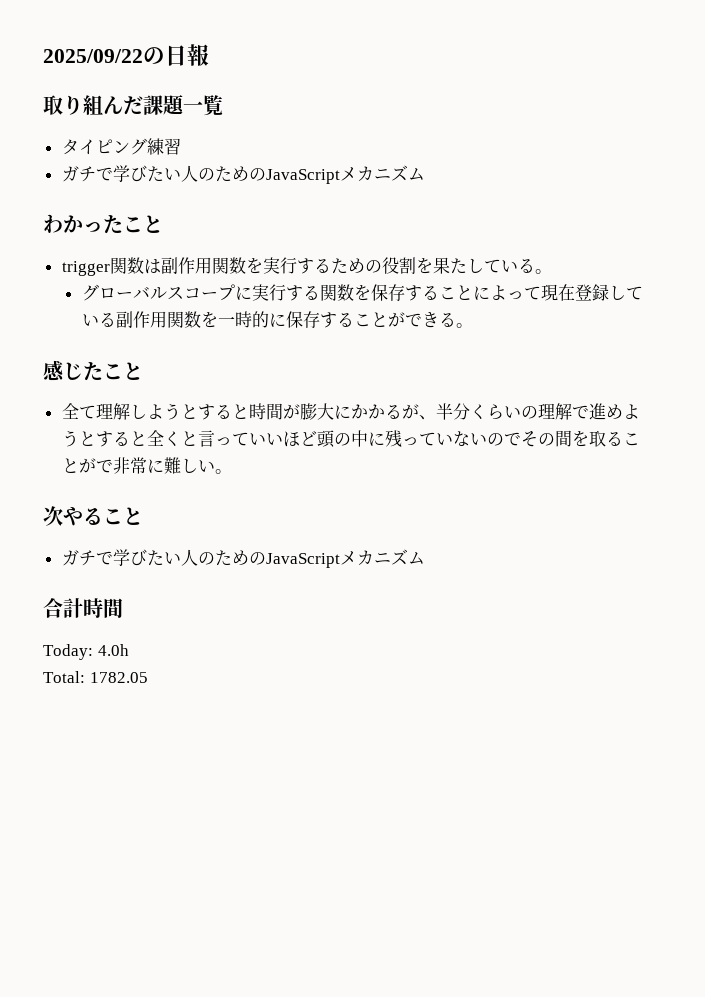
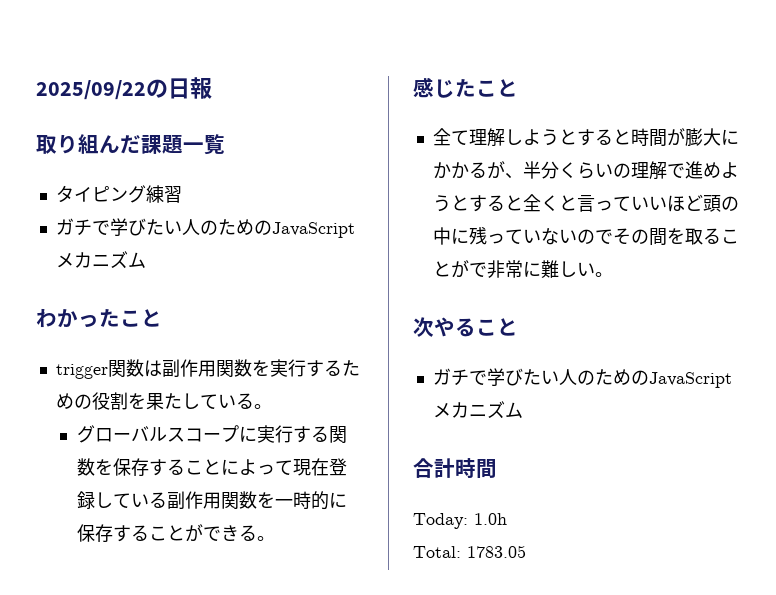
[97,644,129,656] 4.0h -> [474,513,507,525] 1.0h
[89,672,148,683] 1782.05 -> [467,545,526,558] 1783.05

